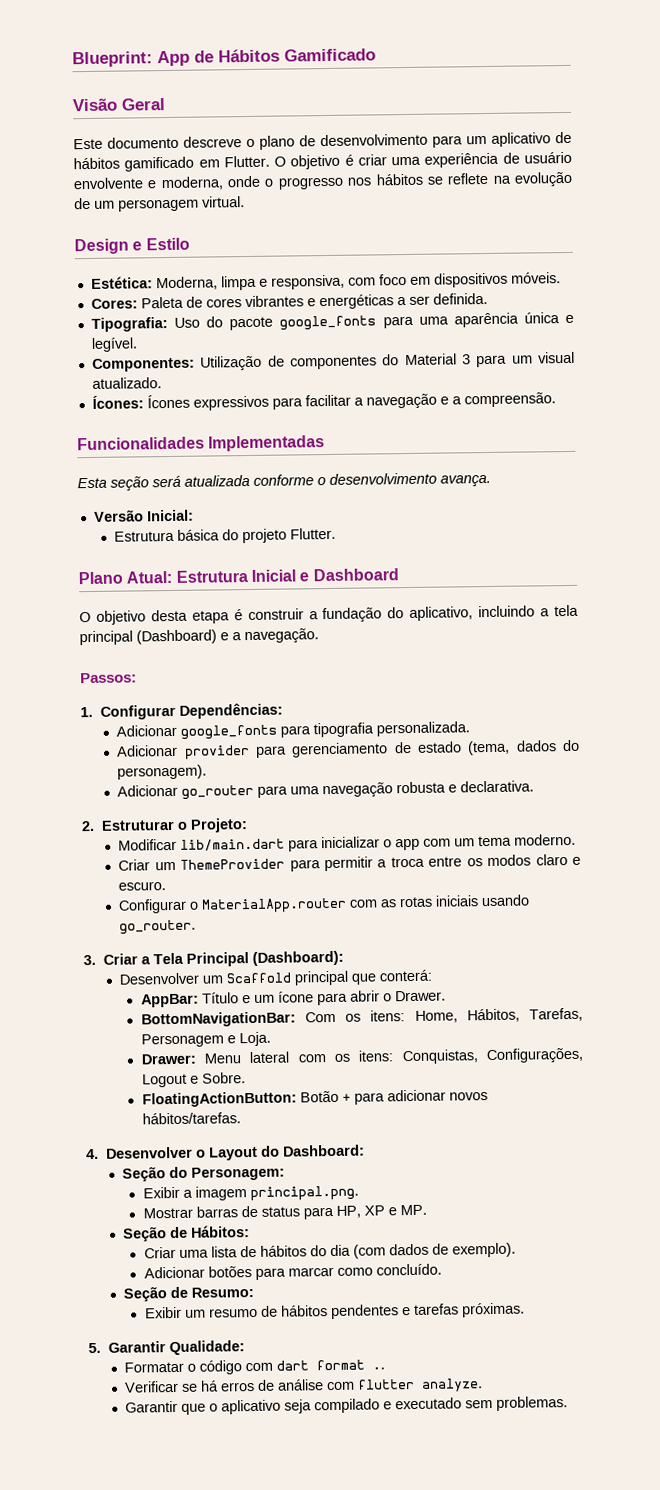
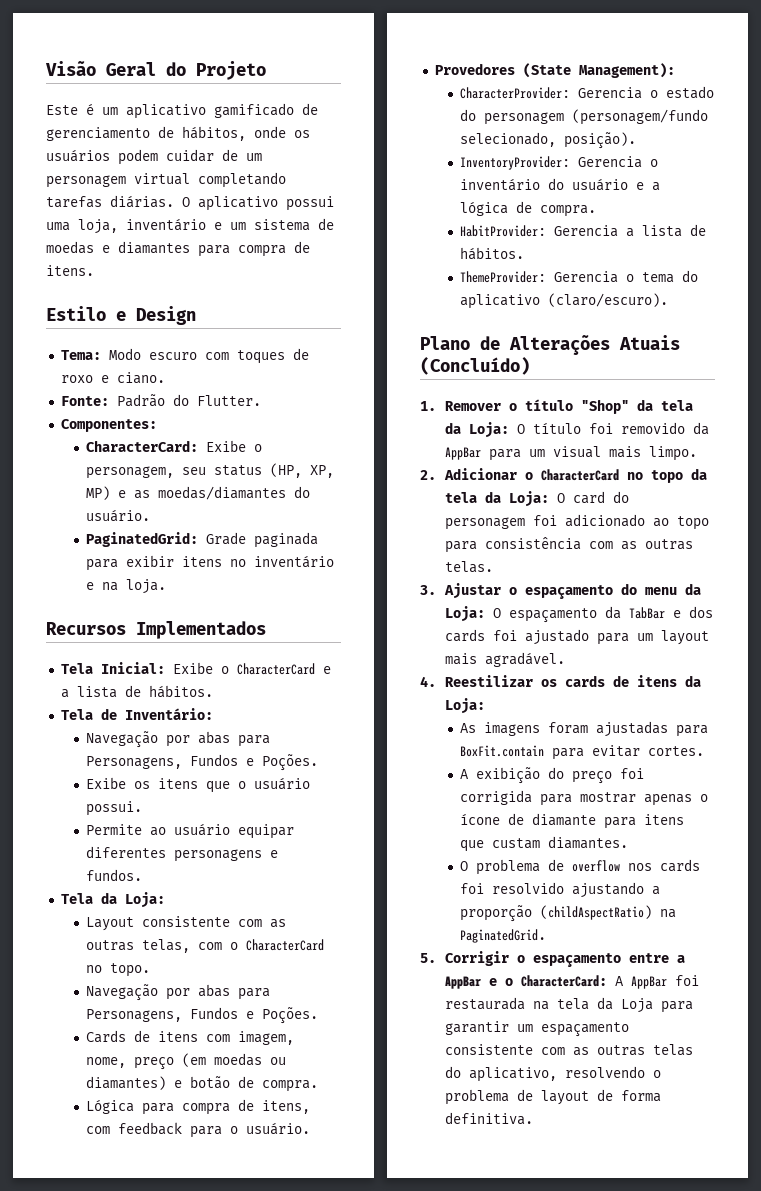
[72,48,376,68] Blueprint: App de Hábitos Gamificado // -> (45, 68) none
(166, 104) none -> [166,61,266,80] do Projeto
[107,131,572,150] [73,151,572,172] [73,171,573,191] [74,196,245,212] [74,237,190,255] [90,272,561,291] [90,292,488,310] [90,312,574,332] [90,337,138,352] [91,351,576,372] [91,377,162,389] [91,392,556,411] [77,435,326,452] [77,472,491,491] [93,509,194,522] [114,527,337,544] [78,568,399,585] [79,604,579,625] [79,628,319,646] [80,672,137,684] [80,702,284,720] [116,721,471,740] [116,739,580,760] [117,764,208,780] [117,780,535,800] [81,818,249,833] [118,833,577,852] [118,854,581,872] [118,881,167,891] [118,894,531,914] [119,919,197,935] [83,950,345,967] [119,969,433,986] [140,990,446,1008] [140,1007,583,1028] [140,1031,271,1048] [140,1047,584,1065] [141,1072,246,1088] [141,1089,488,1108] [141,1112,241,1125] [86,1144,366,1161] [122,1166,286,1182] [142,1185,359,1202] [142,1204,427,1220] [123,1225,251,1242] [143,1242,516,1259] [143,1263,442,1280] [123,1286,255,1302] [144,1302,525,1320] [88,1340,246,1356] [124,1359,386,1375] [124,1378,484,1393] [125,1396,569,1415] documento descreve o plano de desenvolvimento para um aplicativo de hábitos gamificado em Flutter. O objetivo é criar uma experiência de usuário envolvente e moderna, onde o progresso nos hábitos se reflete na evolução de um personagem virtual. // Design e Estilo // Estética: Moderna, limpa e responsiva, com foco em dispositivos móveis. // Cores: Paleta de cores vibrantes e energéticas a ser definida. // Tipografia: Uso do pacote google_fonts para uma aparência única e legível. // Componentes: Utilização de componentes do Material 3 para um visual atualizado. // Ícones: Ícones expressivos para facilitar a navegação e a compreensão. // Funcionalidades Implementadas // Esta seção será atualizada conforme o desenvolvimento avança. // Versão Inicial: // Estrutura básica do projeto Flutter. // Plano Atual: Estrutura Inicial e Dashboard // O objetivo desta etapa é construir a fundação do aplicativo, incluindo a tela principal (Dashboard) e a navegação. // Passos: // 1. Configurar Dependências: // Adicionar google_fonts para tipografia personalizada. // Adicionar provider para gerenciamento de estado (tema, dados do personagem). // Adicionar go_router para uma navegação robusta e declarativa. // 2. Estruturar o Projeto: // Modificar lib/main.dart para inicializar o app com um tema moderno. // Criar um ThemeProvider para permitir a troca entre os modos claro e escuro. // Configurar o MaterialApp.router com as rotas iniciais usando go_router. // 3. Criar a Tela Principal (Dashboard): // Desenvolver um Scaffold principal que conterá: // AppBar: Título e um ícone para abrir o Drawer. // BottomNavigationBar: Com os itens: Home, Hábitos, Tarefas, Personagem e Loja. // Drawer: Menu lateral com os itens: Conquistas, Configurações, Logout e Sobre. // FloatingActionButton: Botão + para adicionar novos hábitos/tarefas. // 4. Desenvolver o Layout do Dashboard: // Seção do Personagem: // Exibir a imagem principal.png. // Mostrar barras de status para HP, XP e MP. // Seção de Hábitos: // Criar uma lista de hábitos do dia (com dados de exemplo). // Adicionar botões para marcar como concluído. // Seção de Resumo: // Exibir um resumo de hábitos pendentes e tarefas próximas. // 5. Garantir Qualidade: // Formatar o código com dart format .. // Verificar se há erros de análise com flutter analyze. // Garantir que o aplicativo seja compilado e executado sem problemas. -> [86,103,318,119] [46,126,310,141] [46,149,262,165] [46,172,286,188] [46,195,334,211] [46,218,334,234] [46,241,310,257] [46,265,94,276] [46,306,196,325] [60,348,309,364] [60,372,165,384] [60,394,261,407] [60,419,157,432] [85,440,262,452] [85,463,334,479] [85,486,310,500] [85,509,150,522] [85,532,318,548] [85,555,334,571] [85,579,166,594] [46,621,266,639] [60,662,331,675] [60,685,213,698] [60,708,213,720] [85,731,270,748] [85,754,318,771] [85,777,310,793] [85,801,142,816] [85,823,294,839] [85,846,278,862] [85,869,142,881] [60,892,165,908] [85,916,286,931] [85,939,324,953] [85,963,150,977] [85,984,270,1001] [85,1007,318,1024] [85,1030,294,1045] [85,1053,286,1070] [85,1076,318,1092] [85,1099,310,1115] [85,1122,310,1138] [434,63,675,78] [459,86,714,99] [459,109,708,125] [459,132,636,149] [459,156,658,170] [459,178,660,191] [459,201,596,217] [459,224,706,237] [459,247,524,260] [459,270,698,283] [459,293,668,309] [420,335,680,355] [420,357,530,375] [420,399,693,414] [444,422,709,438] [444,446,697,461] [420,468,707,483] [444,491,629,507] [444,514,709,530] [444,537,693,553] [444,561,493,573] [420,583,701,599] [444,606,713,623] [444,629,709,645] [444,652,565,667] [420,675,701,687] [444,698,485,714] [459,721,708,737] [459,745,704,760] [459,767,644,784] [459,790,708,806] [459,813,684,829] [459,836,628,852] [459,859,700,875] [459,882,660,898] [459,905,676,922] [459,929,546,943] [420,951,685,967] [444,975,699,989] [444,997,693,1013] [444,1021,629,1037] [444,1044,693,1056] [444,1066,661,1082] [444,1089,661,1105] [444,1112,533,1125] é um aplicativo gamificado de gerenciamento de hábitos, onde os usuários podem cuidar de um personagem virtual completando tarefas diárias. O aplicativo possui uma loja, inventário e um sistema de moedas e diamantes para compra de itens. // Estilo e Design // Tema: Modo escuro com toques de roxo e ciano. // Fonte: Padrão do Flutter. // Componentes: // CharacterCard: Exibe o personagem, seu status (HP, XP, MP) e as moedas/diamantes do usuário. // PaginatedGrid: Grade paginada para exibir itens no inventário e na loja. // Recursos Implementados // Tela Inicial: Exibe o CharacterCard e a lista de hábitos. // Tela de Inventário: // Navegação por abas para Personagens, Fundos e Poções. // Exibe os itens que o usuário possui. // Permite ao usuário equipar diferentes personagens e fundos. // Tela da Loja: // Layout consistente com as outras telas, com o CharacterCard no topo. // Navegação por abas para Personagens, Fundos e Poções. // Cards de itens com imagem, nome, preço (em moedas ou diamantes) e botão de compra. // Lógica para compra de itens, com feedback para o usuário. // Provedores (State Management): // CharacterProvider: Gerencia o estado do personagem (personagem/fundo selecionado, posição). // InventoryProvider: Gerencia o inventário do usuário e a lógica de compra. // HabitProvider: Gerencia a lista de hábitos. // ThemeProvider: Gerencia o tema do aplicativo (claro/escuro). // Plano de Alterações Atuais (Concluído) // 1. Remover o título "Shop" da tela da Loja: O título foi removido da AppBar para um visual mais limpo. // 2. Adicionar o CharacterCard no topo da tela da Loja: O card do personagem foi adicionado ao topo para consistência com as outras telas. // 3. Ajustar o espaçamento do menu da Loja: O espaçamento da TabBar e dos cards foi ajustado para um layout mais agradável. // 4. Reestilizar os cards de itens da Loja: // As imagens foram ajustadas para BoxFit.contain para evitar cortes. // A exibição do preço foi corrigida para mostrar apenas o ícone de diamante para itens que custam diamantes. // O problema de overflow nos cards foi resolvido ajustando a proporção (childAspectRatio) na PaginatedGrid. // 5. Corrigir o espaçamento entre a AppBar e o CharacterCard: A AppBar foi restaurada na tela da Loja para garantir um espaçamento consistente com as outras telas do aplicativo, resolvendo o problema de layout de forma definitiva.

